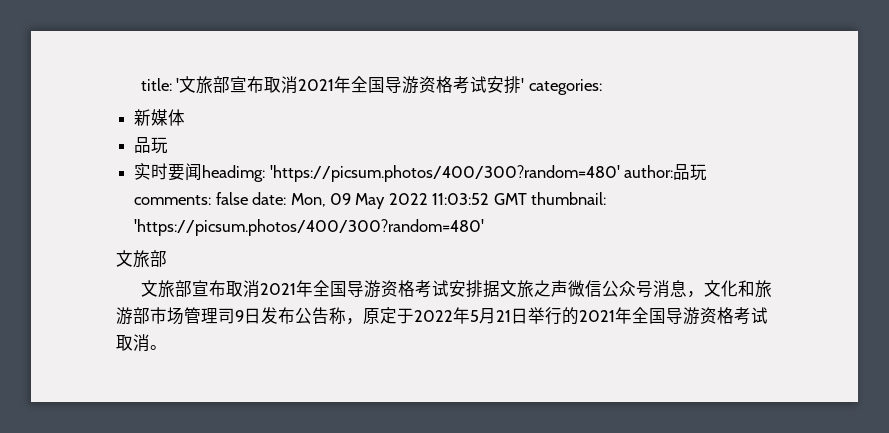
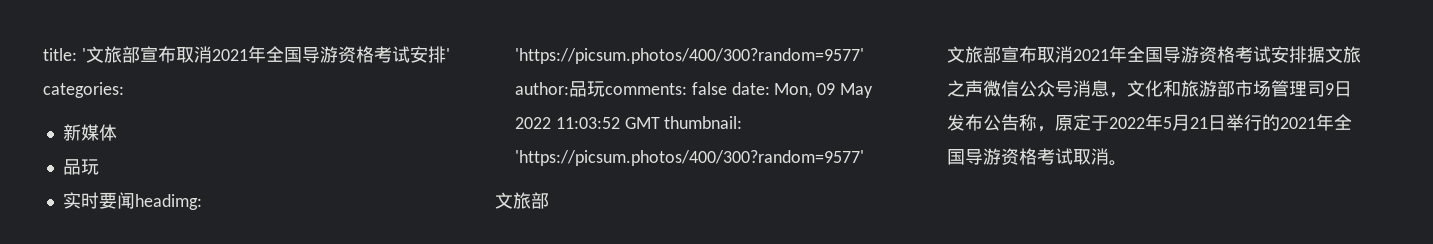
[269,165,620,182] 'https://picsum.photos/400/300?random=480' -> [514,48,864,64] 'https://picsum.photos/400/300?random=9577'
[134,219,485,236] 'https://picsum.photos/400/300?random=480' -> [514,150,864,166] 'https://picsum.photos/400/300?random=9577'

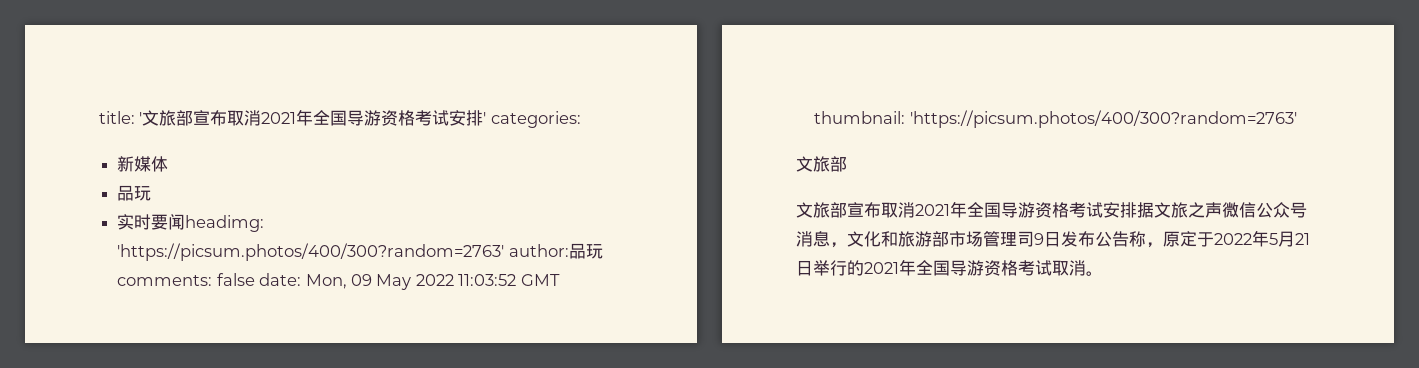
[514,48,864,64] 'https://picsum.photos/400/300?random=9577' -> [117,243,505,261] 'https://picsum.photos/400/300?random=2763'
[514,150,864,166] 'https://picsum.photos/400/300?random=9577' -> [909,110,1297,128] 'https://picsum.photos/400/300?random=2763'

